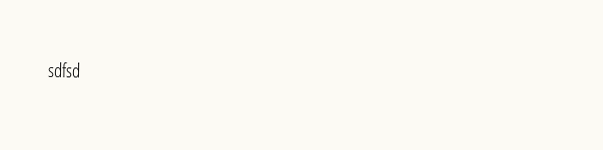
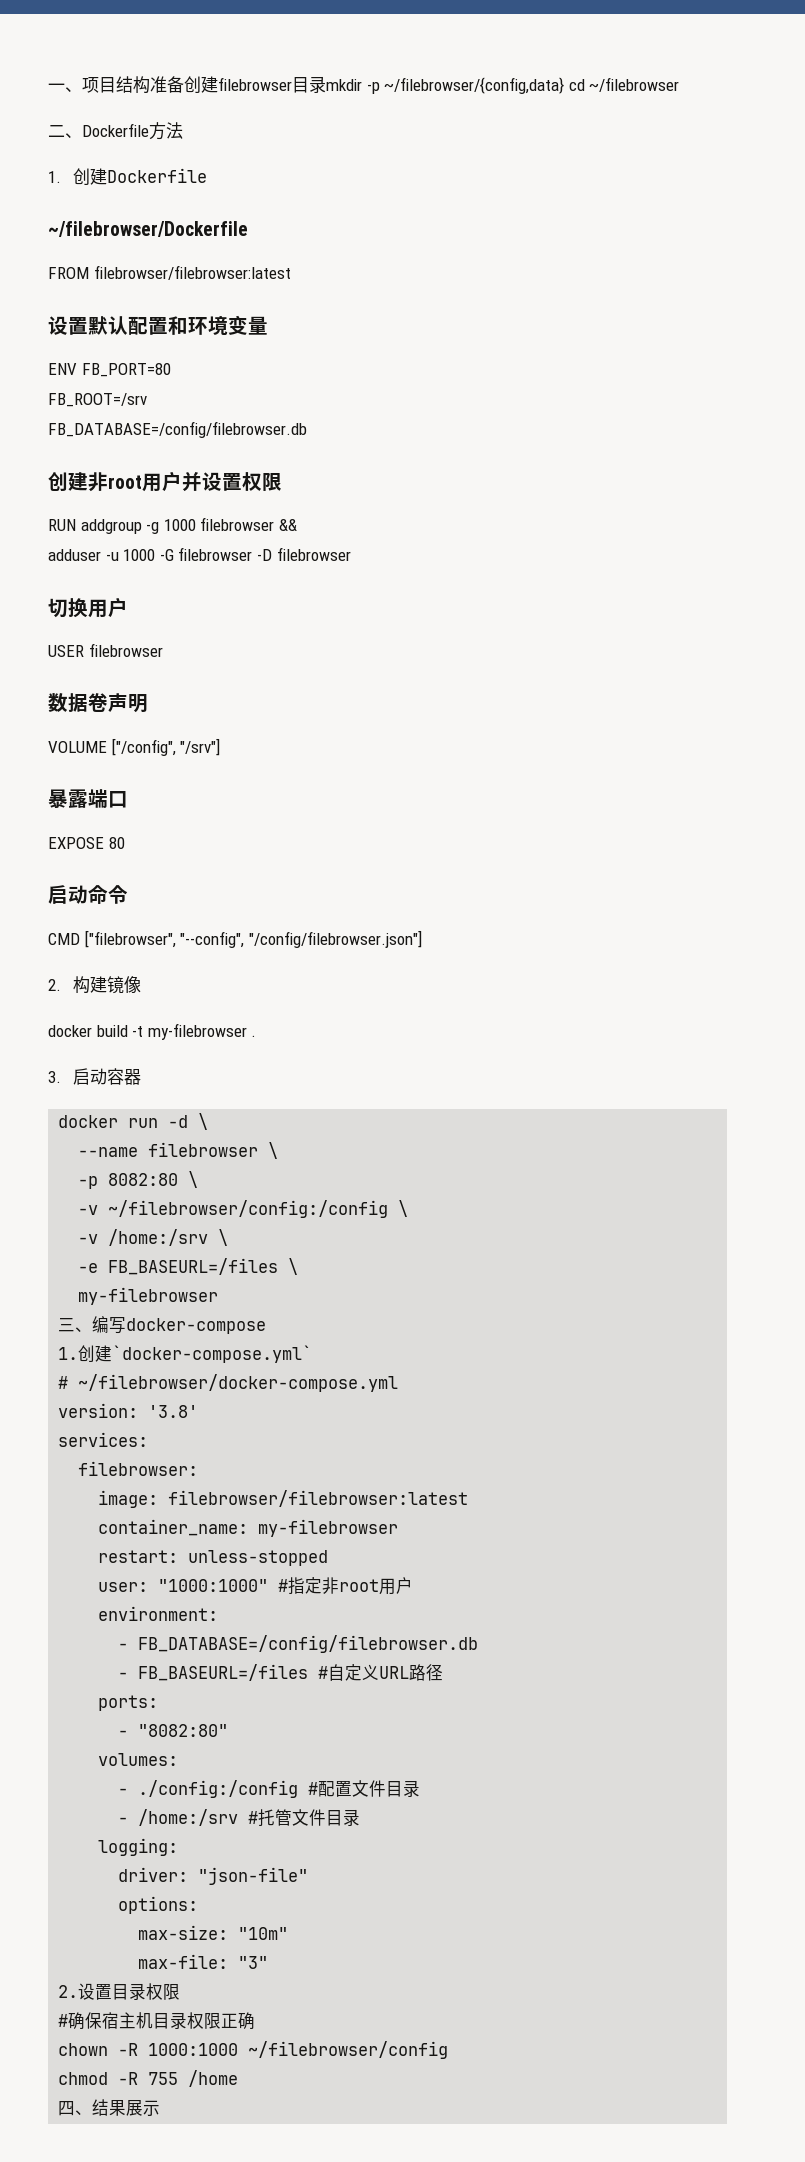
[47,62,81,78] sdfsd -> [48,76,680,94] [48,122,183,140] [48,168,207,186] [48,221,248,237] [48,265,291,280] [48,315,268,335] [48,363,171,377] [48,393,147,407] [48,421,307,438] [48,471,282,492] [48,517,297,534] [48,547,351,561] [48,597,128,618] [48,643,163,657] [48,693,148,713] [48,738,221,756] [48,789,128,808] [48,837,125,849] [48,885,128,904] [48,930,422,948] [48,976,141,994] [48,1023,257,1040] [48,1068,141,1085] [58,1113,209,1130] [78,1142,279,1159] [78,1171,199,1189] [78,1200,409,1218] [78,1229,229,1246] [78,1258,299,1275] [78,1287,219,1305] [58,1316,267,1334] [58,1345,313,1363] [58,1374,399,1392] [58,1403,199,1418] [58,1432,149,1447] [78,1461,199,1476] [98,1490,469,1508] [98,1519,399,1537] [98,1550,329,1566] [98,1577,414,1595] [98,1606,219,1621] [118,1635,479,1653] [118,1664,444,1681] [98,1695,159,1711] [118,1724,229,1737] [98,1753,179,1766] [118,1780,421,1798] [118,1809,361,1826] [98,1838,179,1856] [118,1867,309,1885] [118,1896,199,1914] [138,1925,289,1940] [138,1954,269,1969] [58,1983,181,2000] [58,2012,256,2030] [58,2041,449,2059] [58,2070,239,2087] [58,2099,161,2116] 一、项目结构准备创建filebrowser目录mkdir -p ~/filebrowser/{config,data} cd ~/filebrowser // 二、Dockerfile方法 // 1.创建Dockerfile // ~/filebrowser/Dockerfile // FROM filebrowser/filebrowser:latest // 设置默认配置和环境变量 // ENV FB_PORT=80 // FB_ROOT=/srv // FB_DATABASE=/config/filebrowser.db // 创建非root用户并设置权限 // RUN addgroup -g 1000 filebrowser && // adduser -u 1000 -G filebrowser -D filebrowser // 切换用户 // USER filebrowser // 数据卷声明 // VOLUME ["/config", "/srv"] // 暴露端口 // EXPOSE 80 // 启动命令 // CMD ["filebrowser", "--config", "/config/filebrowser.json"] // 2.构建镜像 // docker build -t my-filebrowser . // 3.启动容器 // docker run -d \ // --name filebrowser \ // -p 8082:80 \ // -v ~/filebrowser/config:/config \ // -v /home:/srv \ // -e FB_BASEURL=/files \ // my-filebrowser // 三、编写docker-compose // 1.创建`docker-compose.yml` // # ~/filebrowser/docker-compose.yml // version: '3.8' // services: // filebrowser: // image: filebrowser/filebrowser:latest // container_name: my-filebrowser // restart: unless-stopped // user: "1000:1000" #指定非root用户 // environment: // - FB_DATABASE=/config/filebrowser.db // - FB_BASEURL=/files #自定义URL路径 // ports: // - "8082:80" // volumes: // - ./config:/config #配置文件目录 // - /home:/srv #托管文件目录 // logging: // driver: "json-file" // options: // max-size: "10m" // max-file: "3" // 2.设置目录权限 // #确保宿主机目录权限正确 // chown -R 1000:1000 ~/filebrowser/config // chmod -R 755 /home // 四、结果展示

